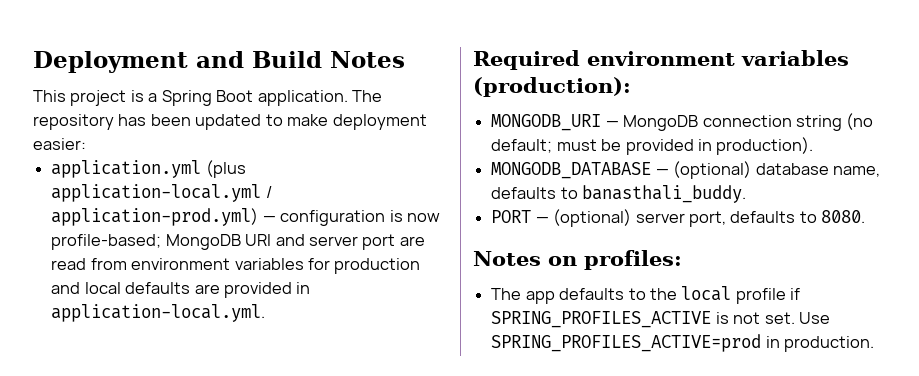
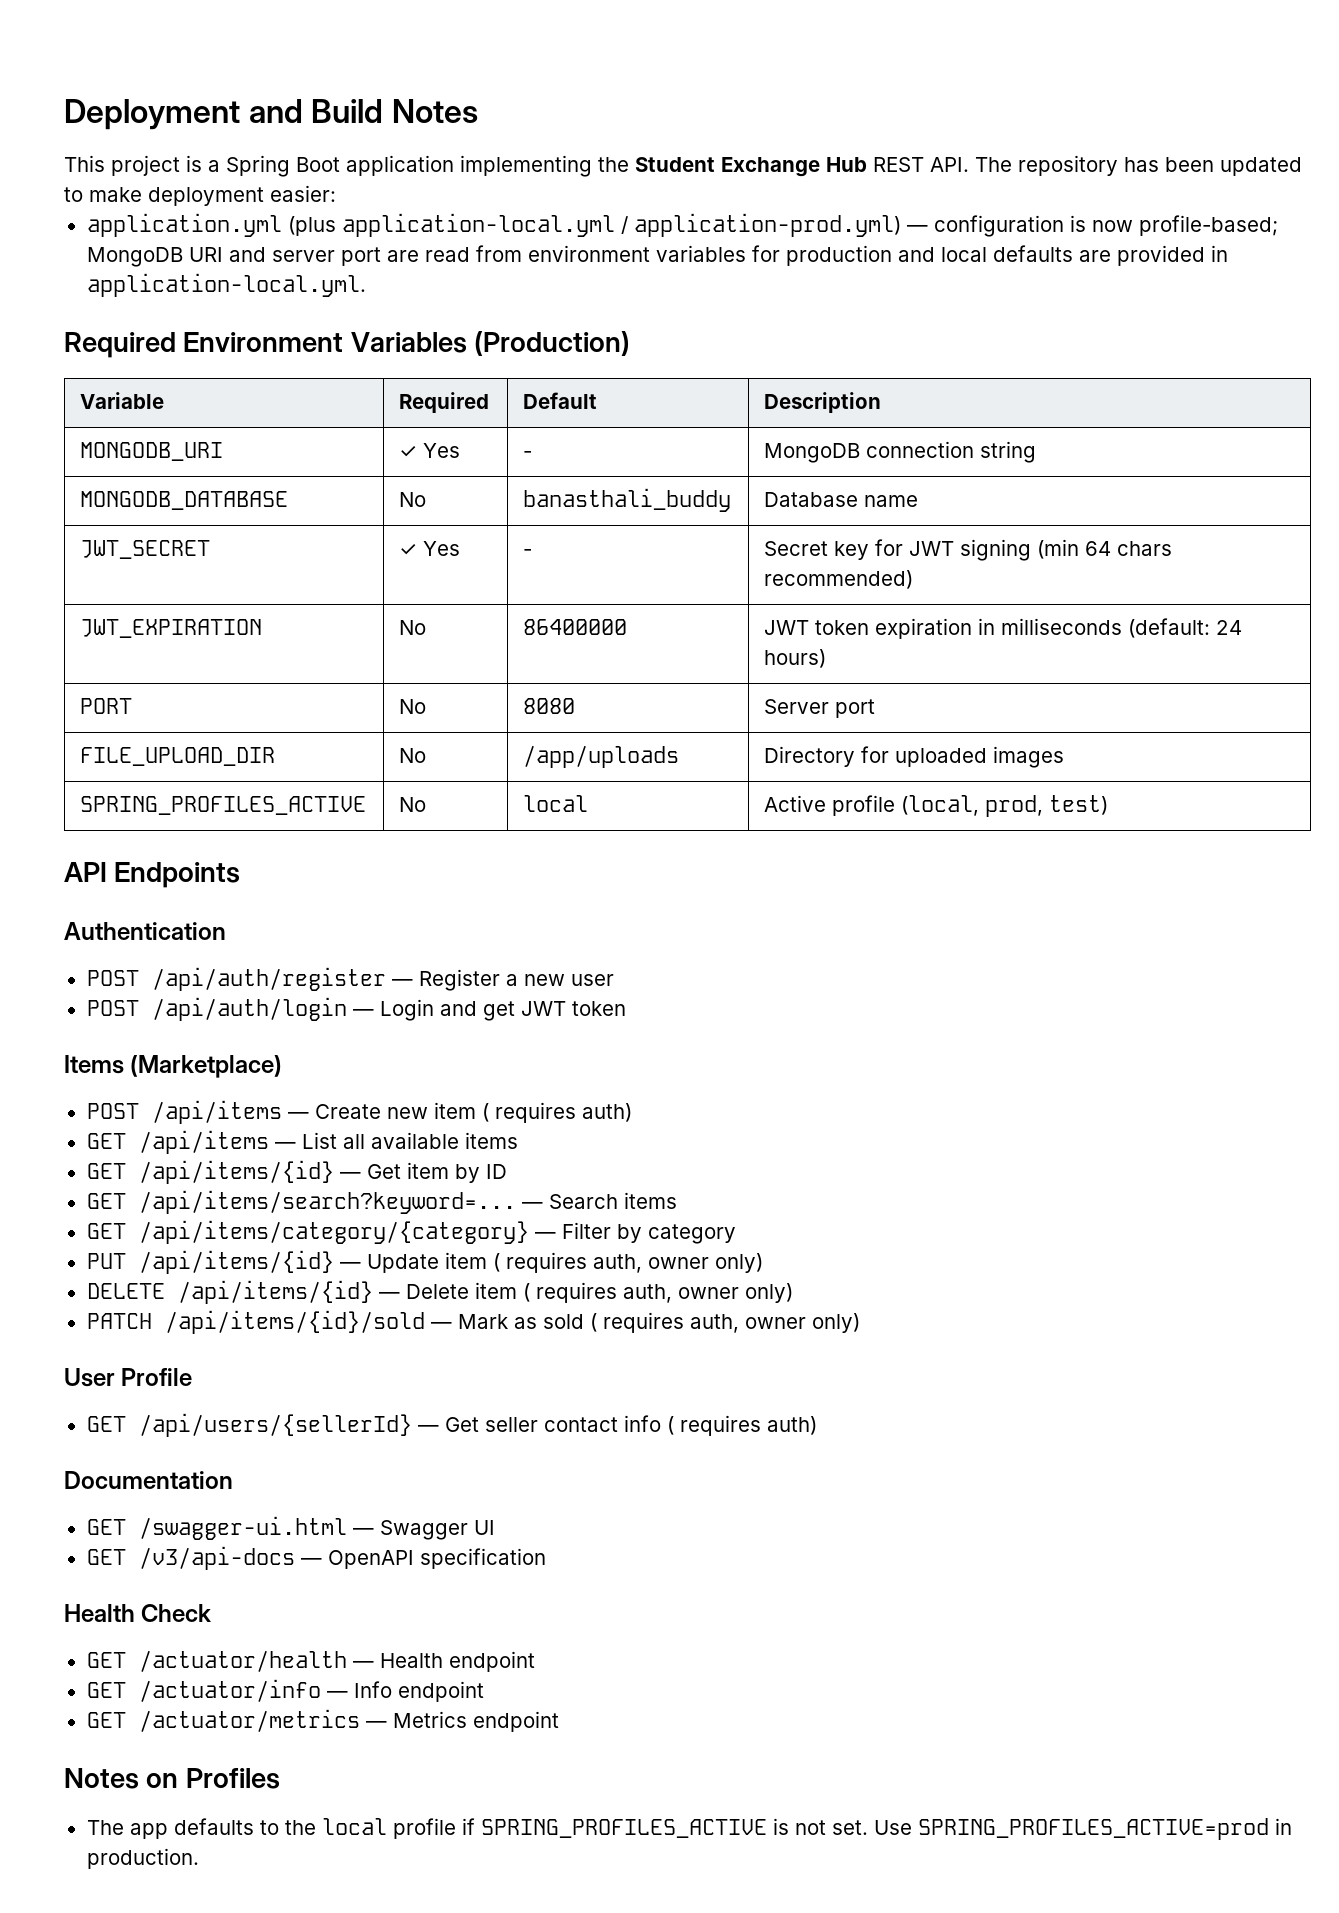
[257,90,348,106] application. -> [346,155,969,177] application implementing the Student Exchange Hub REST API.
[587,50,849,66] [473,77,631,97] [491,113,874,131] [491,137,814,155] [491,161,880,179] [491,185,747,203] [491,209,866,227] environment variables (production): // MONGODB_URI — MongoDB connection string (no default; must be provided in production). // MONGODB_DATABASE — (optional) database name, defaults to banasthali_buddy. // PORT — (optional) server port, defaults to 8080. -> [183,331,631,356] [80,392,165,409] [399,392,490,413] [523,392,598,409] [764,392,882,413] [80,442,224,461] [399,443,461,458] [523,451,533,458] [764,441,1037,463] [80,491,289,510] [399,492,427,507] [523,488,732,512] [764,492,919,507] [80,540,211,559] [399,541,461,556] [523,549,533,556] [764,539,1173,561] [764,570,914,589] [80,619,263,638] [399,620,427,635] [523,619,628,635] [764,618,1243,639] [764,649,827,668] [80,698,133,714] [399,699,427,714] [523,698,576,714] [764,699,876,718] [80,747,276,766] [399,748,427,763] [523,745,680,768] [764,746,1065,768] [80,796,367,815] [399,797,427,812] [523,795,589,812] [764,795,1109,817] [64,862,241,888] [64,922,226,940] [86,967,614,991] [86,997,626,1021] [64,1055,283,1078] [86,1100,632,1124] [86,1130,518,1154] [86,1160,507,1184] [86,1190,677,1214] [86,1220,736,1244] [86,1250,763,1274] [86,1280,793,1304] [86,1310,860,1334] [64,1368,193,1387] [86,1413,817,1437] [64,1471,233,1489] [86,1516,495,1540] [86,1546,546,1570] [64,1604,212,1622] [86,1650,535,1672] [86,1679,484,1702] [86,1709,559,1732] Environment Variables (Production) // Variable | Required | Default | Description // MONGODB_URI | ✓ Yes | - | MongoDB connection string // MONGODB_DATABASE | No | banasthali_buddy | Database name // JWT_SECRET | ✓ Yes | - | Secret key for JWT signing (min 64 chars recommended) // JWT_EXPIRATION | No | 86400000 | JWT token expiration in milliseconds (default: 24 hours) // PORT | No | 8080 | Server port // FILE_UPLOAD_DIR | No | /app/uploads | Directory for uploaded images // SPRING_PROFILES_ACTIVE | No | local | Active profile (local, prod, test) // API Endpoints // Authentication // POST /api/auth/register — Register a new user // POST /api/auth/login — Login and get JWT token // Items (Marketplace) // POST /api/items — Create new item ( requires auth) // GET /api/items — List all available items // GET /api/items/{id} — Get item by ID // GET /api/items/search?keyword=... — Search items // GET /api/items/category/{category} — Filter by category // PUT /api/items/{id} — Update item ( requires auth, owner only) // DELETE /api/items/{id} — Delete item ( requires auth, owner only) // PATCH /api/items/{id}/sold — Mark as sold ( requires auth, owner only) // User Profile // GET /api/users/{sellerId} — Get seller contact info ( requires auth) // Documentation // GET /swagger-ui.html — Swagger UI // GET /v3/api-docs — OpenAPI specification // Health Check // GET /actuator/health — Health endpoint // GET /actuator/info — Info endpoint // GET /actuator/metrics — Metrics endpoint
[584,250,682,270] profiles: -> [185,1768,280,1789] Profiles

